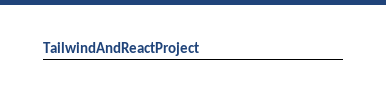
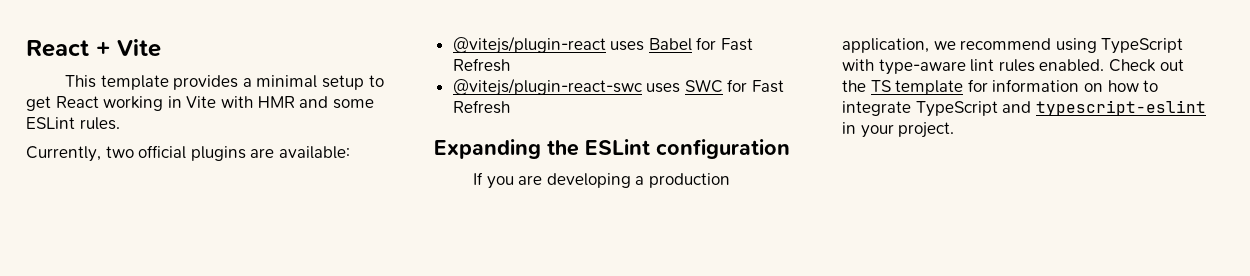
[43,42,199,56] TailwindAndReactProject -> [26,39,161,57] [65,75,384,90] [26,96,374,111] [26,117,120,130] [26,145,350,162] [452,36,754,54] [452,58,510,72] [452,78,785,96] [452,100,510,114] [434,139,790,159] [473,172,730,189] [842,38,1184,54] [842,59,1184,75] [842,79,1159,95] [842,100,1206,117] [842,122,955,138] React + Vite // This template provides a minimal setup to get React working in Vite with HMR and some ESLint rules. // Currently, two official plugins are available: // @vitejs/plugin-react uses Babel for Fast Refresh // @vitejs/plugin-react-swc uses SWC for Fast Refresh // Expanding the ESLint configuration // If you are developing a production application, we recommend using TypeScript with type-aware lint rules enabled. Check out the TS template for information on how to integrate TypeScript and typescript-eslint in your project.

